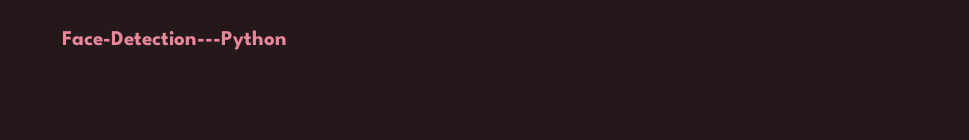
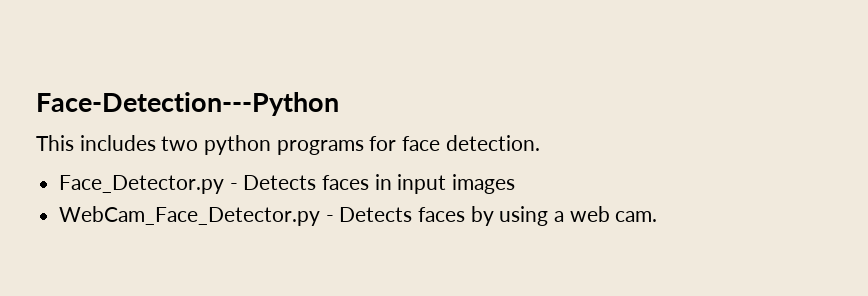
(287, 40) none -> [36,135,540,155] [59,174,516,194] [59,206,658,226] // This includes two python programs for face detection. // Face_Detector.py - Detects faces in input images // WebCam_Face_Detector.py - Detects faces by using a web cam.

